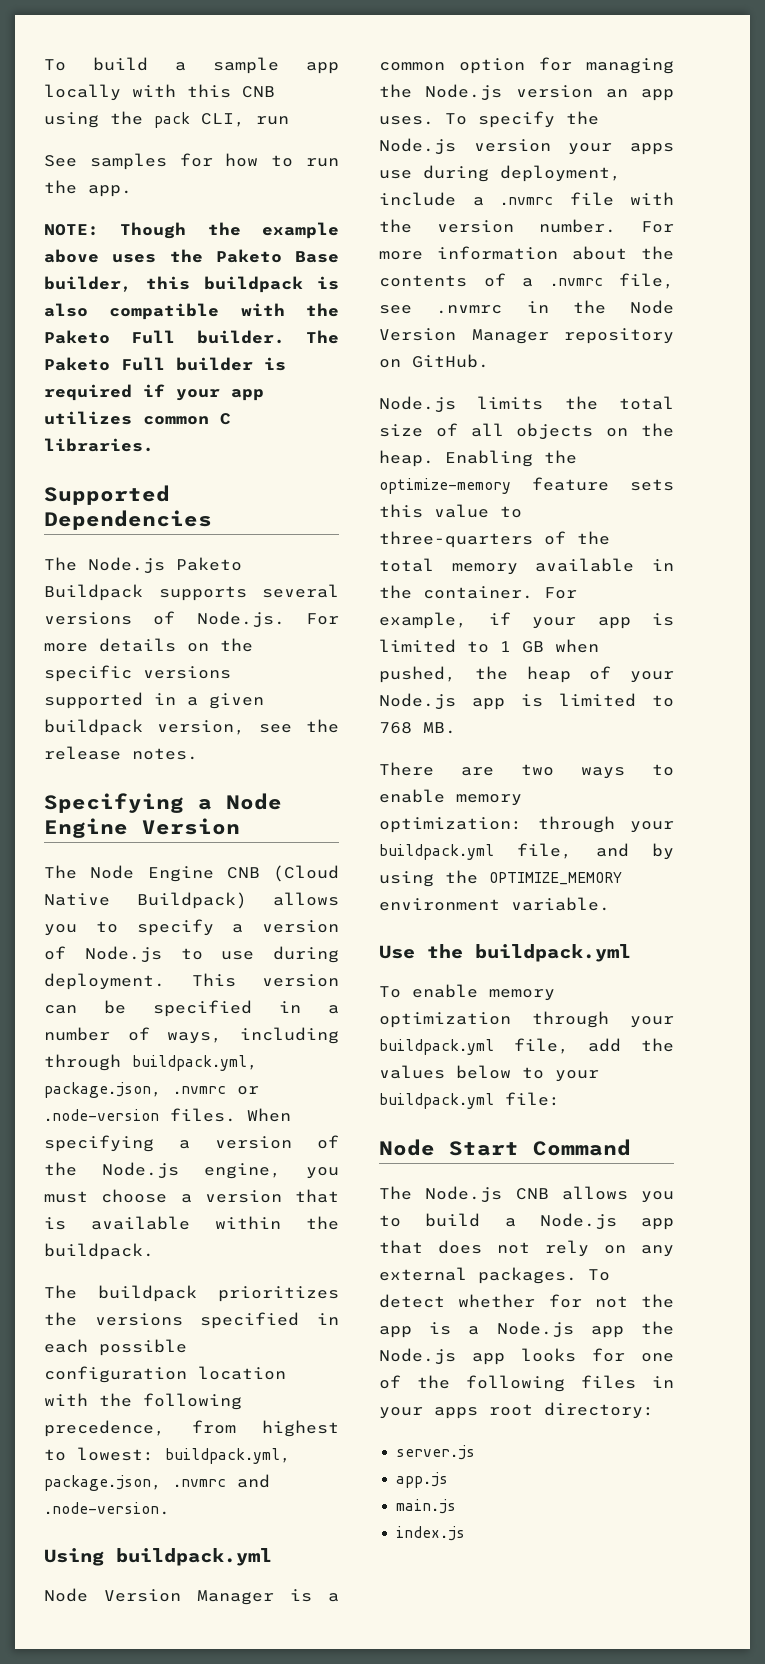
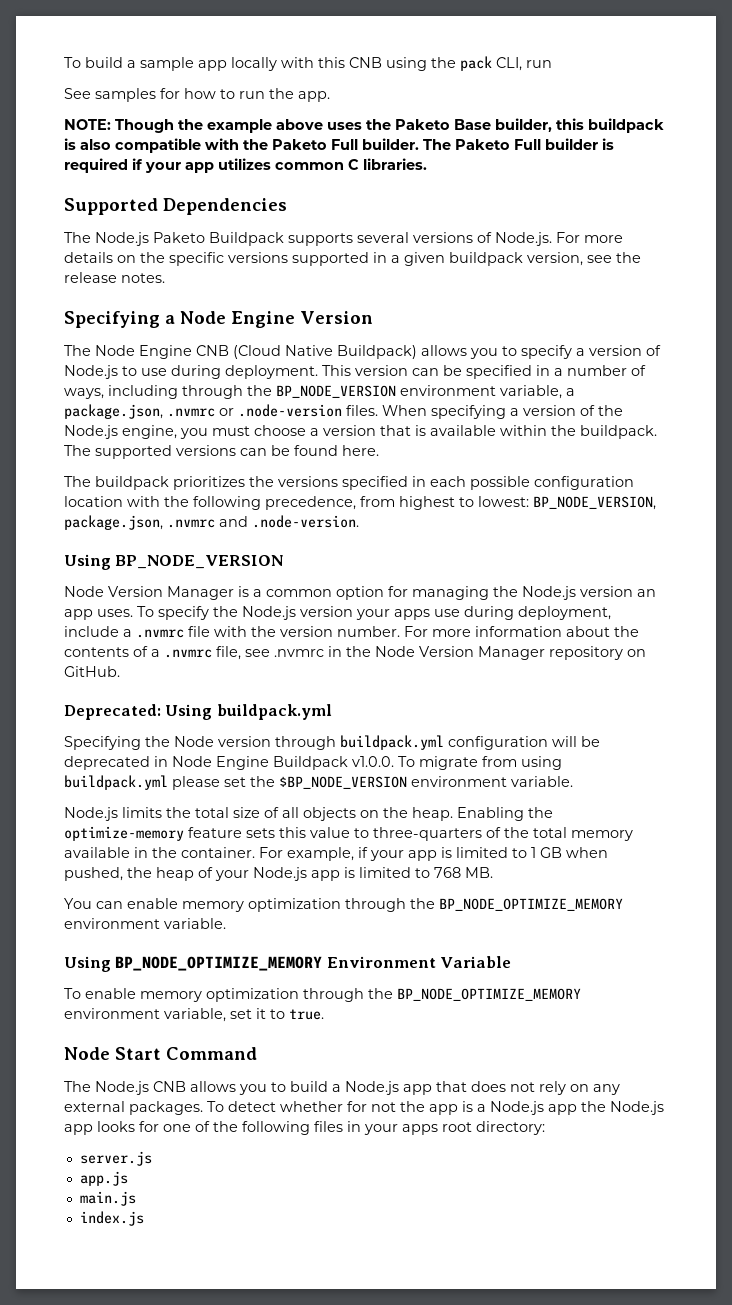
[132,1055,258,1071] buildpack.yml, -> [247,385,575,399] the BP_NODE_VERSION environment variable, a
(154, 1251) none -> [64,445,379,459] The supported versions can be found here.
[165,1448,291,1464] buildpack.yml, -> [533,496,656,510] BP_NODE_VERSION,
[116,1548,272,1566] buildpack.yml -> [115,555,284,569] BP_NODE_VERSION
(489, 361) none -> [64,704,332,720] [64,735,600,750] [64,756,562,770] [64,775,573,790] // Deprecated: Using buildpack.yml // Specifying the Node version through buildpack.yml configuration will be deprecated in Node Engine Buildpack v1.0.0. To migrate from using buildpack.yml please set the $BP_NODE_VERSION environment variable.
[379,762,674,779] [379,789,522,806] [379,816,674,833] [379,843,674,860] [379,870,622,887] [379,897,610,911] [379,944,631,962] There are two ways to enable memory optimization: through your buildpack.yml file, and by using the OPTIMIZE_MEMORY environment variable. // Use the buildpack.yml -> [64,898,623,912] [64,918,226,929] [64,956,512,972] You can enable memory optimization through the BP_NODE_OPTIMIZE_MEMORY environment variable. // Using BP_NODE_OPTIMIZE_MEMORY Environment Variable
[630,1016,674,1028] [379,1038,674,1055] [379,1065,599,1082] [379,1092,560,1109] your buildpack.yml file, add the values below to your buildpack.yml file: -> [368,988,581,1001] [64,1008,324,1022] the BP_NODE_OPTIMIZE_MEMORY environment variable, set it to true.

